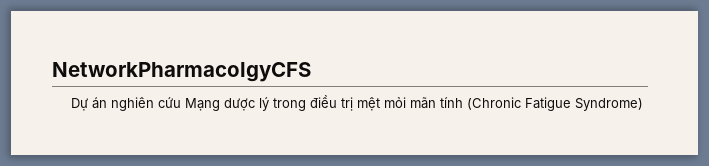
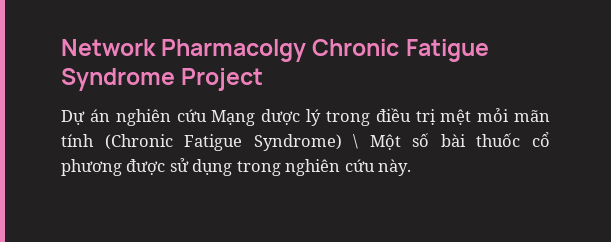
[52,62,311,82] NetworkPharmacolgyCFS -> [61,39,489,62] [61,68,264,91] Network Pharmacolgy Chronic Fatigue Syndrome Project
(644, 104) none -> [353,132,550,150] [61,158,412,176] \ Một số bài thuốc cổ phương được sử dụng trong nghiên cứu này.

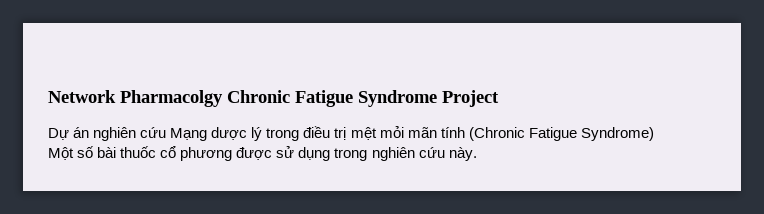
[353,134,359,149] \ -> (654, 134) //

